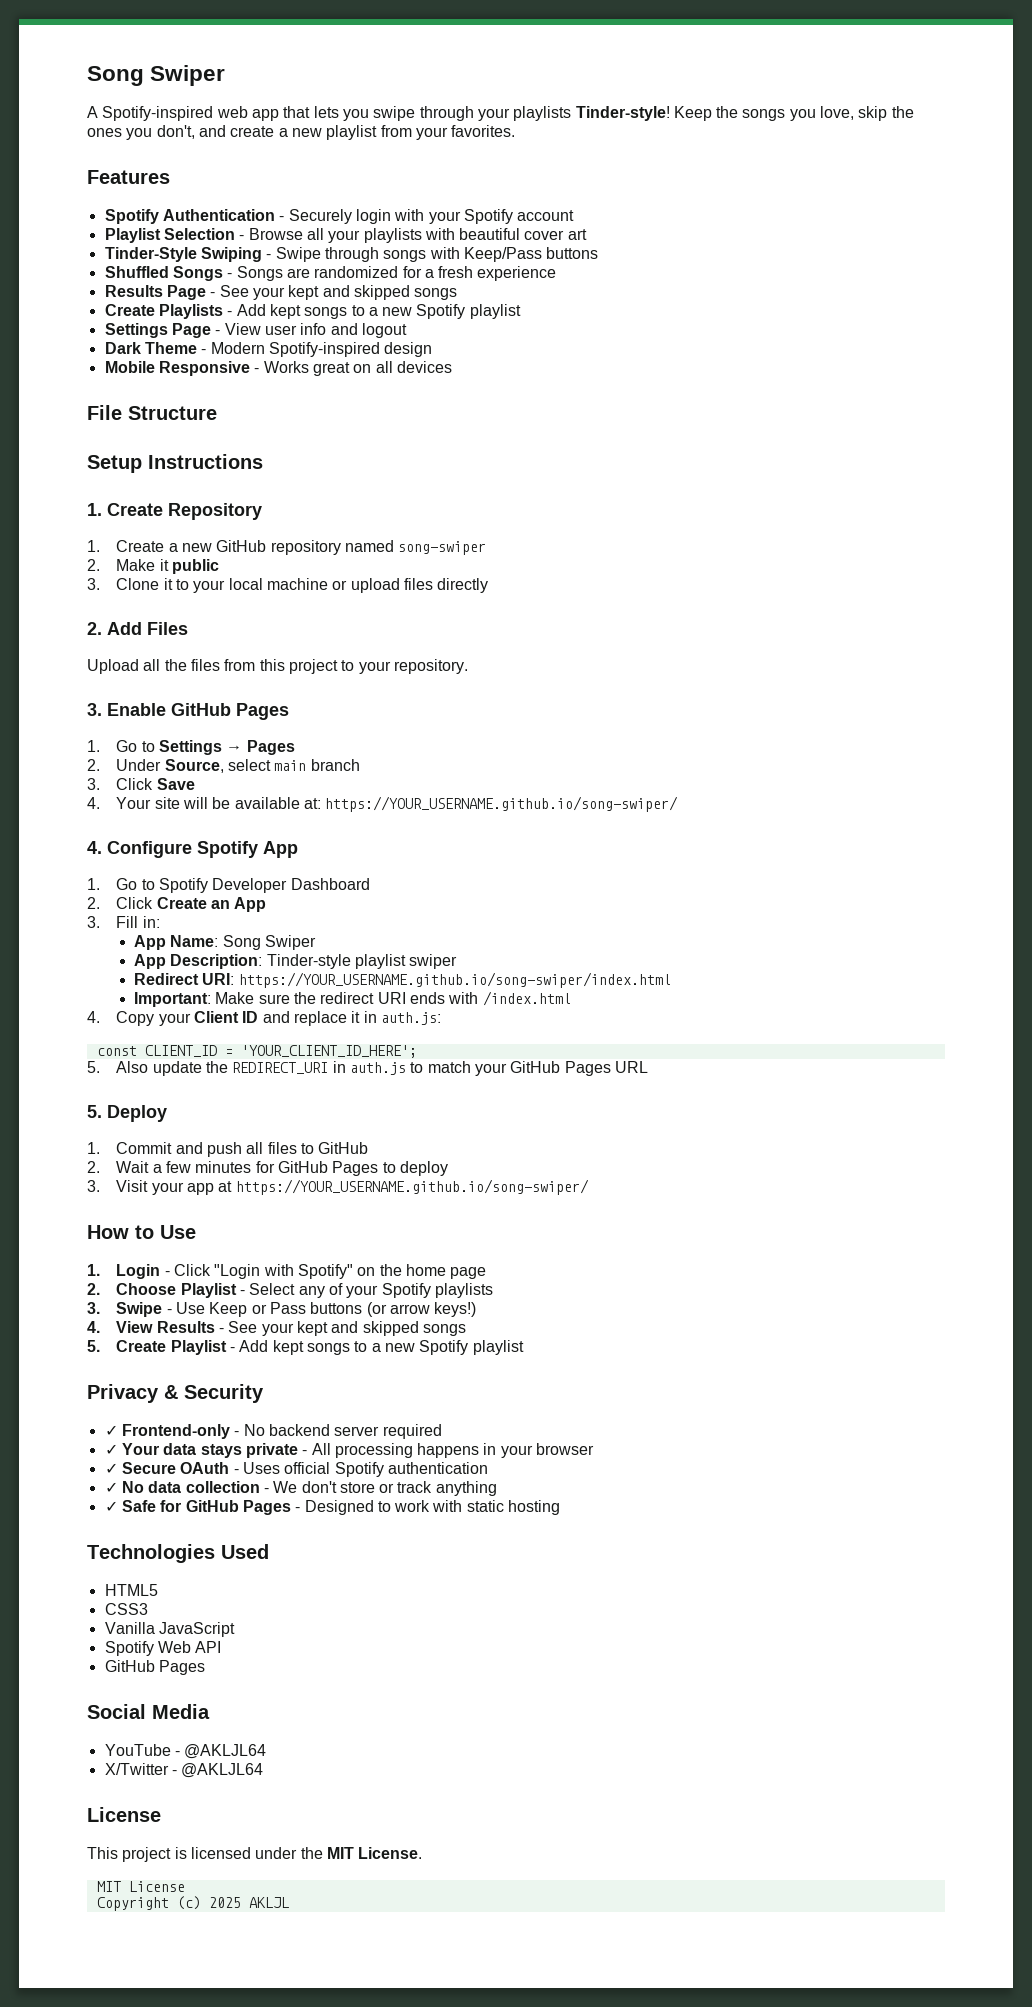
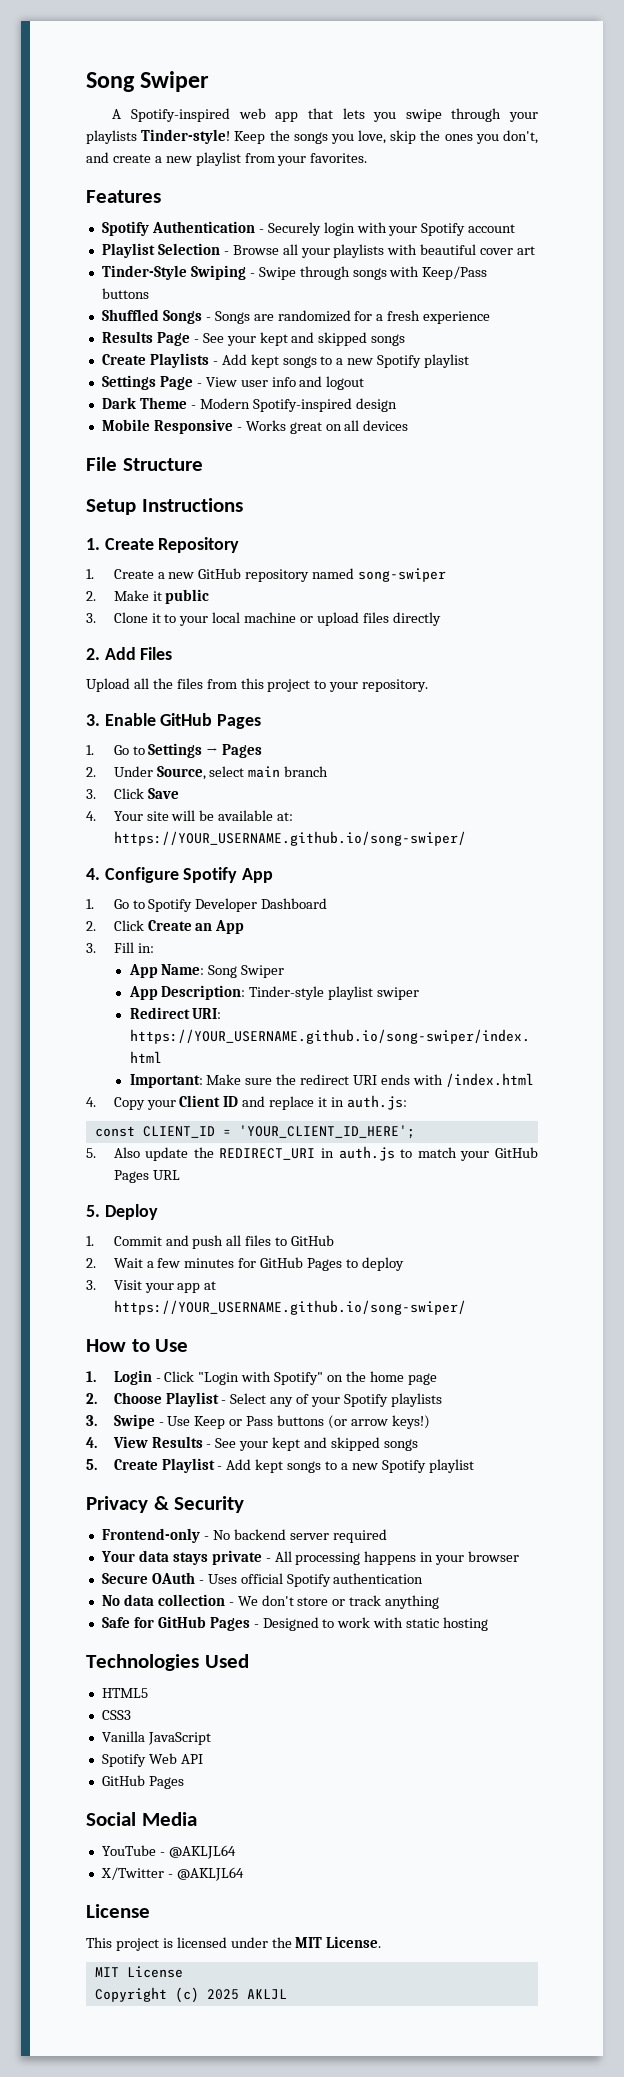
[104,1425,118,1436] ✓ -> (245, 1504) none
[104,1444,118,1455] ✓ -> (387, 1536) none
[104,1463,118,1474] ✓ -> (520, 1556) none
[104,1482,118,1493] ✓ -> (424, 1578) none
[104,1501,118,1512] ✓ -> (440, 1602) none

